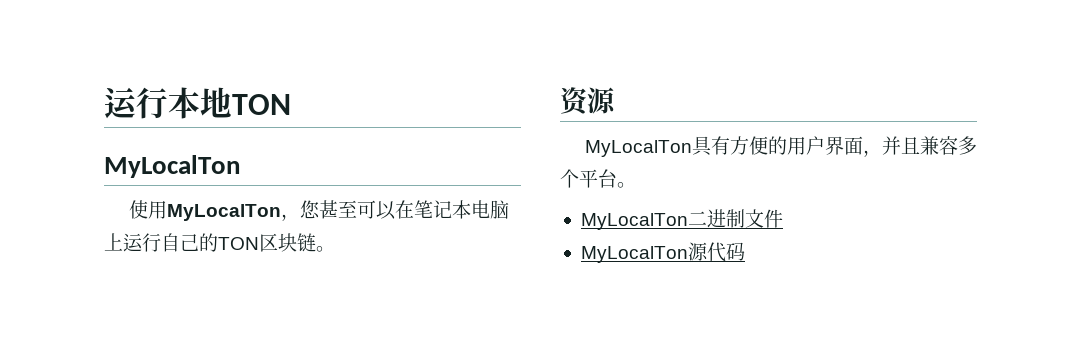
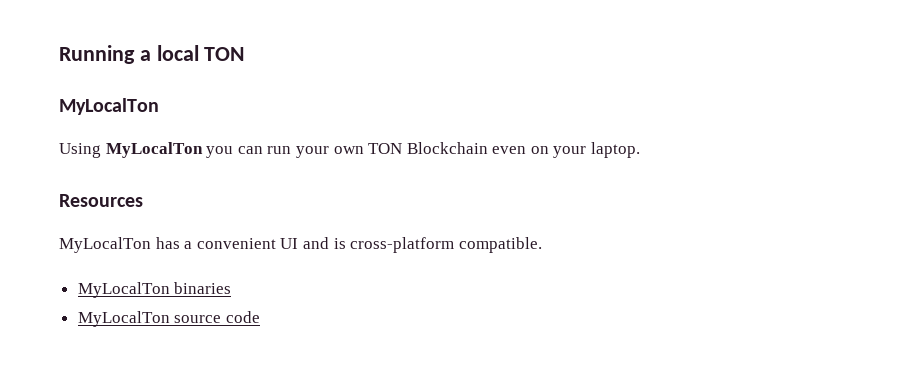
[104,87,232,119] 运行本地 -> [59,45,199,64] Running a local
[128,200,509,221] [104,233,335,252] [560,87,616,116] [584,136,977,157] [560,169,636,188] [580,209,783,230] [580,242,745,263] 使用MyLocalTon，您甚至可以在笔记本电脑上运行自己的TON区块链。 // 资源 // MyLocalTon具有方便的用户界面，并且兼容多个平台。 // MyLocalTon二进制文件 // MyLocalTon源代码 -> [59,142,641,158] [59,194,143,207] [59,237,542,253] [77,282,232,298] [77,311,260,327] Using MyLocalTon you can run your own TON Blockchain even on your laptop. // Resources // MyLocalTon has a convenient UI and is cross-platform compatible. // MyLocalTon binaries // MyLocalTon source code

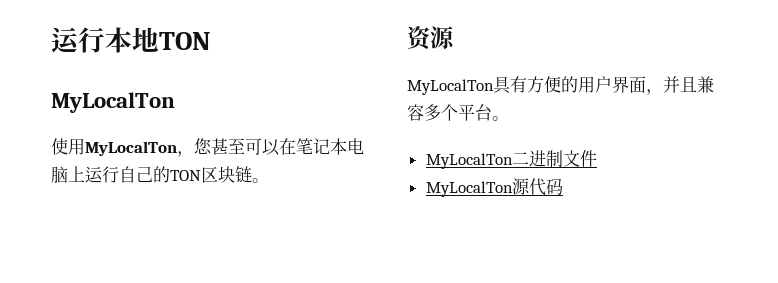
[59,45,199,64] Running a local -> [51,27,159,53] 运行本地
[59,142,641,158] [59,194,143,207] [59,237,542,253] [77,282,232,298] [77,311,260,327] Using MyLocalTon you can run your own TON Blockchain even on your laptop. // Resources // MyLocalTon has a convenient UI and is cross-platform compatible. // MyLocalTon binaries // MyLocalTon source code -> [51,138,364,157] [51,166,269,183] [407,26,455,51] [407,76,714,95] [407,104,509,121] [425,150,597,169] [425,178,563,197] 使用MyLocalTon，您甚至可以在笔记本电脑上运行自己的TON区块链。 // 资源 // MyLocalTon具有方便的用户界面，并且兼容多个平台。 // MyLocalTon二进制文件 // MyLocalTon源代码

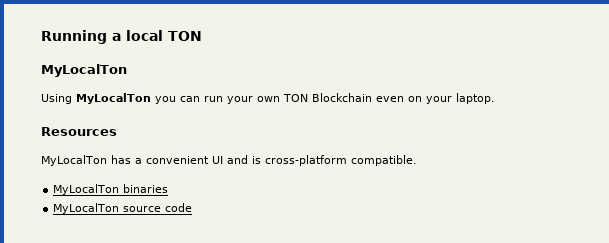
[51,27,159,53] 运行本地 -> [41,30,163,44] Running a local
[51,138,364,157] [51,166,269,183] [407,26,455,51] [407,76,714,95] [407,104,509,121] [425,150,597,169] [425,178,563,197] 使用MyLocalTon，您甚至可以在笔记本电脑上运行自己的TON区块链。 // 资源 // MyLocalTon具有方便的用户界面，并且兼容多个平台。 // MyLocalTon二进制文件 // MyLocalTon源代码 -> [41,93,495,104] [41,127,117,136] [41,155,417,166] [53,184,169,195] [53,203,193,214] Using MyLocalTon you can run your own TON Blockchain even on your laptop. // Resources // MyLocalTon has a convenient UI and is cross-platform compatible. // MyLocalTon binaries // MyLocalTon source code

